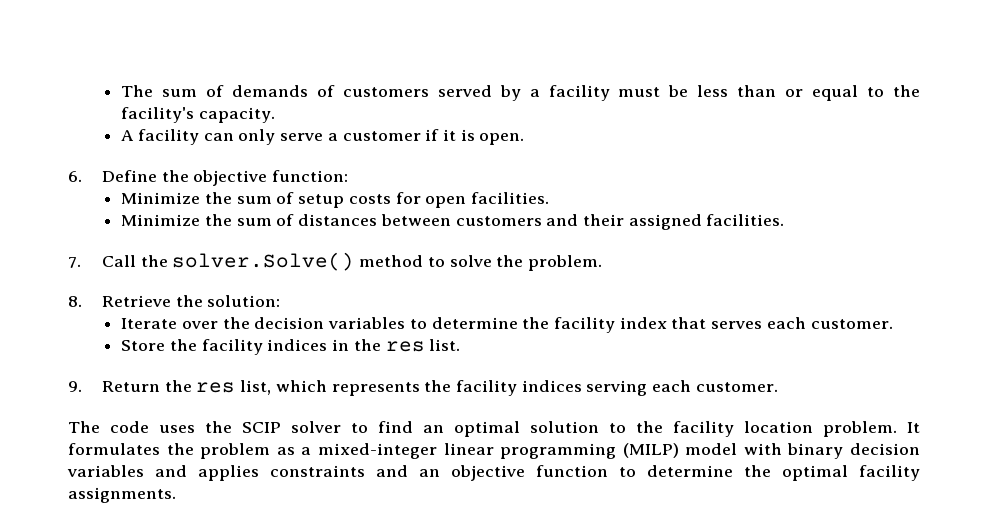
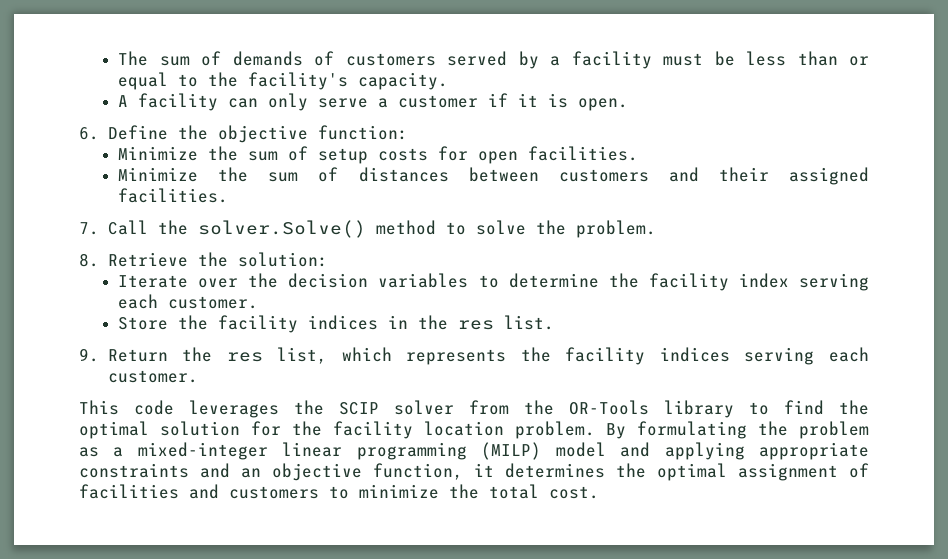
[671,317,763,329] that serves -> [798,273,869,291] serving
[68,421,341,433] The code uses the SCIP solver -> [79,400,734,418] This code leverages the SCIP solver from the OR-Tools library
[423,425,444,433] an -> [839,400,869,415] the
[609,423,626,433] to -> [251,421,281,436] for
[907,422,920,433] [68,443,160,455] It formulates -> [606,421,747,439] By formulating
[743,443,921,459] [67,465,920,481] [68,487,176,503] with binary decision variables and applies constraints and an objective function to determine the optimal facility assignments. -> [620,442,870,460] [79,463,869,481] [79,484,599,499] and applying appropriate constraints and an objective function, it determines the optimal assignment of facilities and customers to minimize the total cost.

